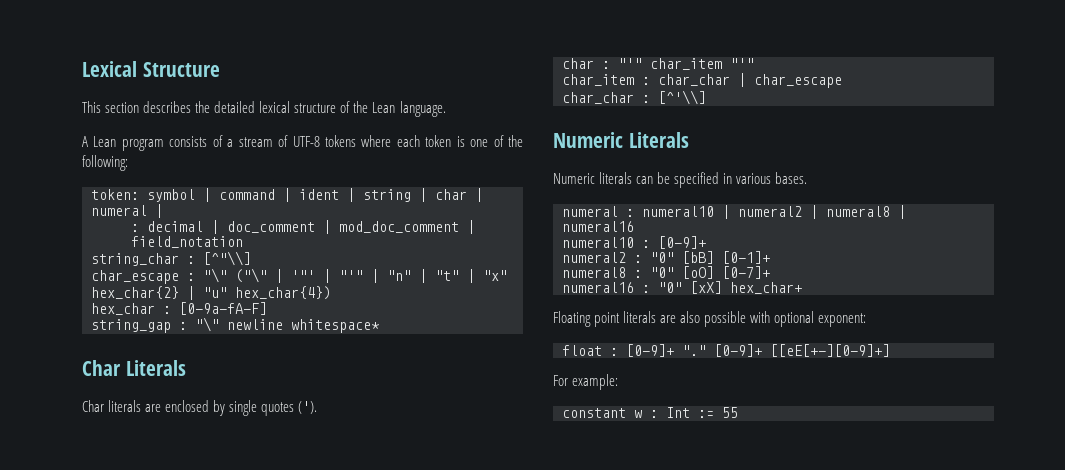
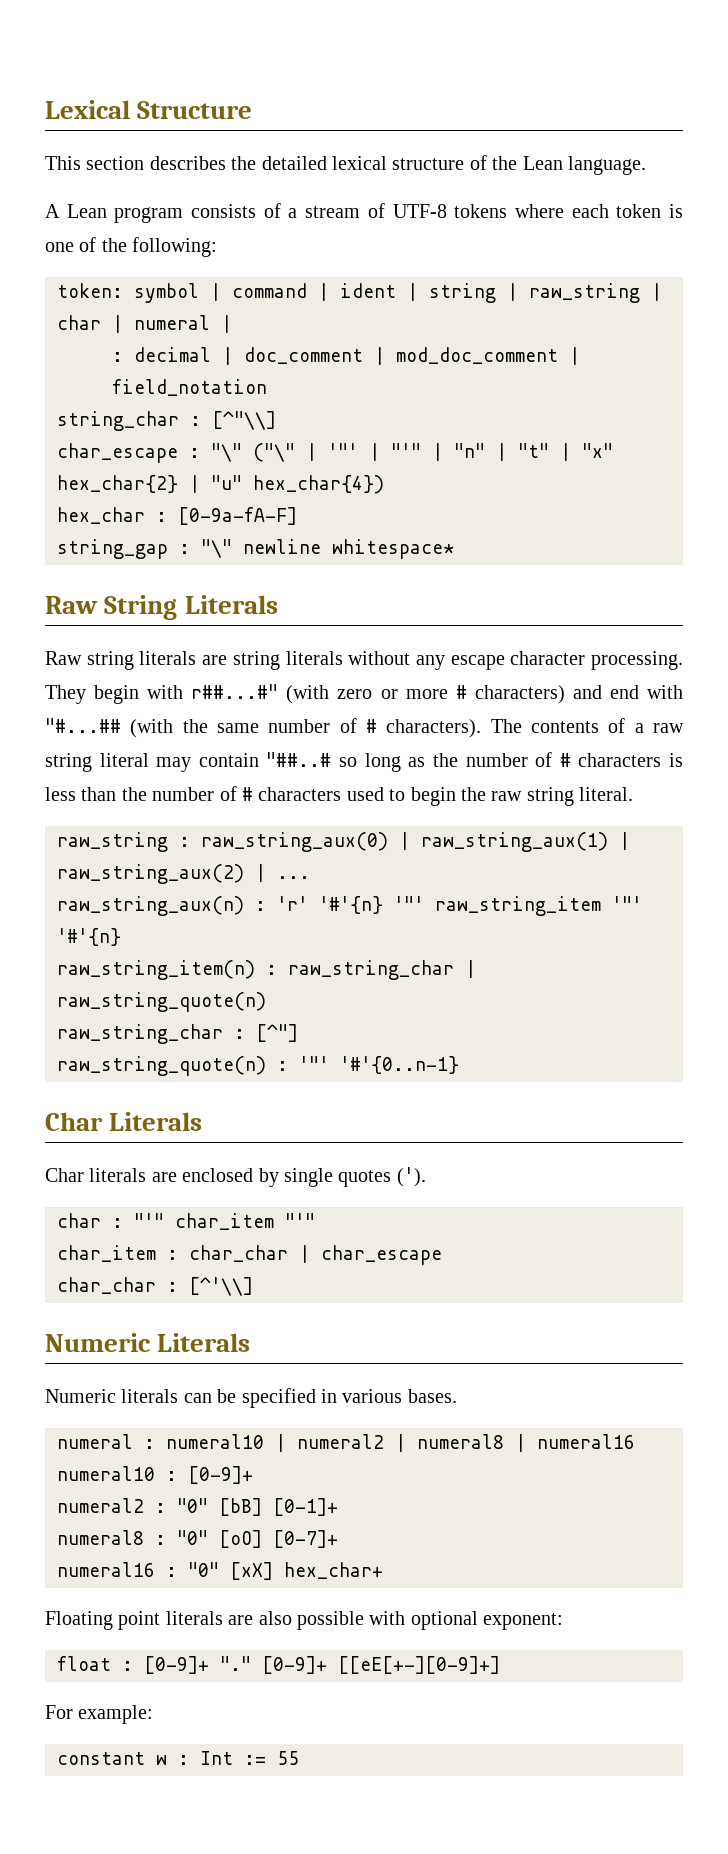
(427, 195) none -> [529,283,662,303] raw_string |
(380, 326) none -> [45,595,278,620] [45,651,683,670] [45,684,684,704] [45,718,685,738] [45,752,683,772] [45,786,634,806] [57,832,630,852] [57,864,310,884] [57,896,642,916] [57,928,121,946] [57,960,476,980] [57,992,266,1012] [57,1024,298,1044] [57,1056,459,1076] // Raw String Literals // Raw string literals are string literals without any escape character processing. They begin with r##...#" (with zero or more # characters) and end with "#...## (with the same number of # characters). The contents of a raw string literal may contain "##..# so long as the number of # characters is less than the number of # characters used to begin the raw string literal. // raw_string : raw_string_aux(0) | raw_string_aux(1) | raw_string_aux(2) | ... // raw_string_aux(n) : 'r' '#'{n} '"' raw_string_item '"' '#'{n} // raw_string_item(n) : raw_string_char | raw_string_quote(n) // raw_string_char : [^"] // raw_string_quote(n) : '"' '#'{0..n-1}

